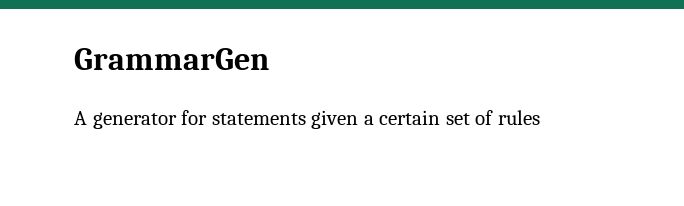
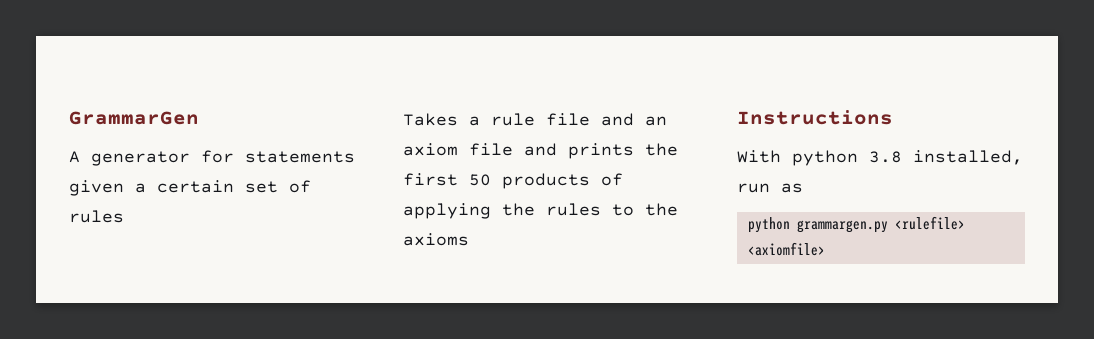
(540, 117) none -> [403,113,667,126] [403,143,678,159] [403,173,623,189] [403,203,678,219] [403,233,469,246] [737,110,893,125] [737,150,1023,166] [737,183,803,193] [747,216,965,233] [747,242,825,256] // Takes a rule file and an axiom file and prints the first 50 products of applying the rules to the axioms // Instructions // With python 3.8 installed, run as // python grammargen.py <rulefile> <axiomfile>

